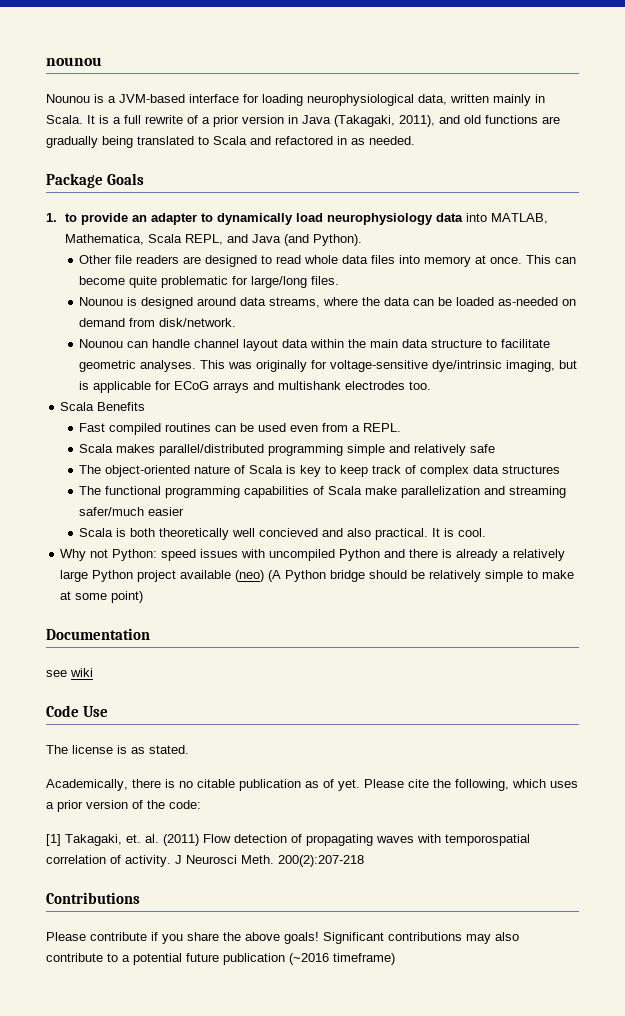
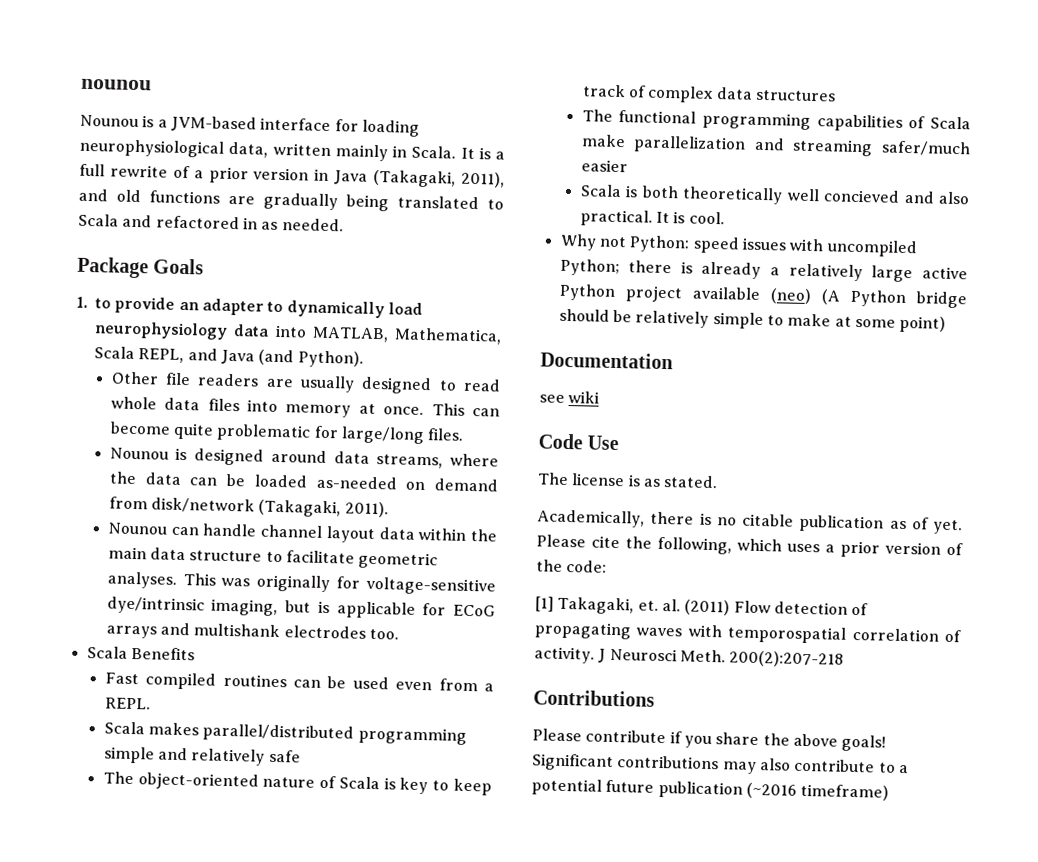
(202, 260) none -> [300,375,356,393] usually
[159,318,237,327] disk/network. -> [151,497,389,518] disk/network (Takagaki, 2011).
[339,549,406,561] Python and -> [559,258,620,277] Python;
(89, 576) none -> [922,266,968,280] active

